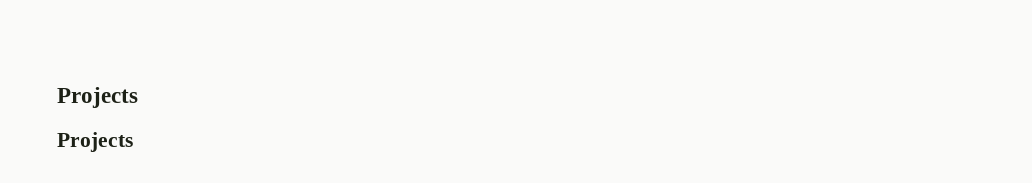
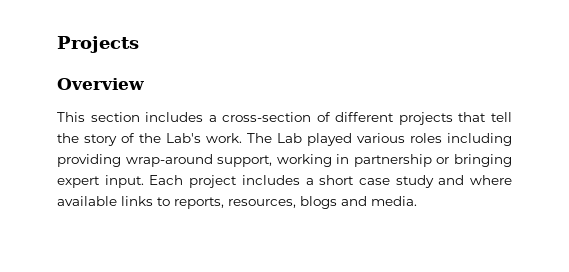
[57,132,133,152] Projects -> [57,78,144,90] [57,112,512,125] [57,133,512,146] [57,154,512,167] [57,175,512,188] [57,196,417,209] Overview // This section includes a cross-section of different projects that tell the story of the Lab's work. The Lab played various roles including providing wrap-around support, working in partnership or bringing expert input. Each project includes a short case study and where available links to reports, resources, blogs and media.

